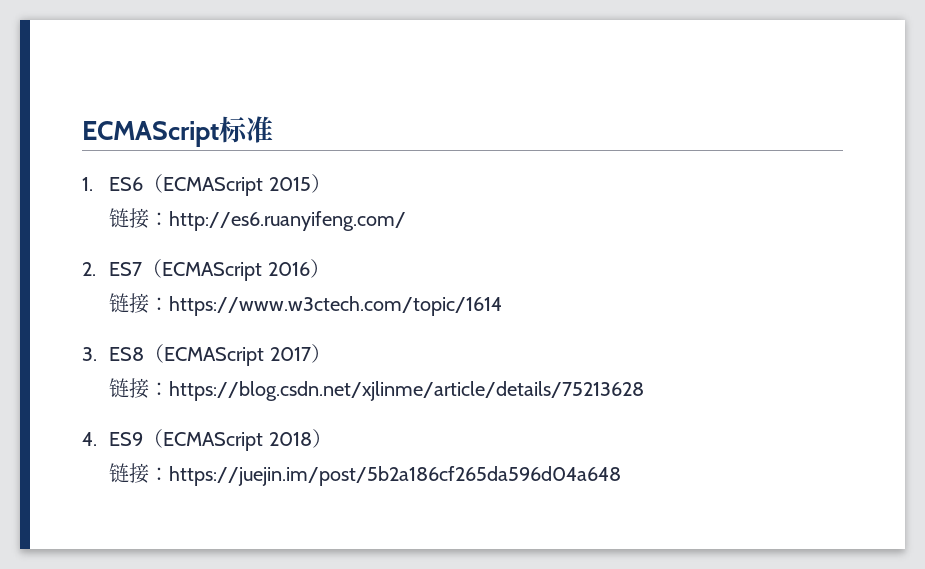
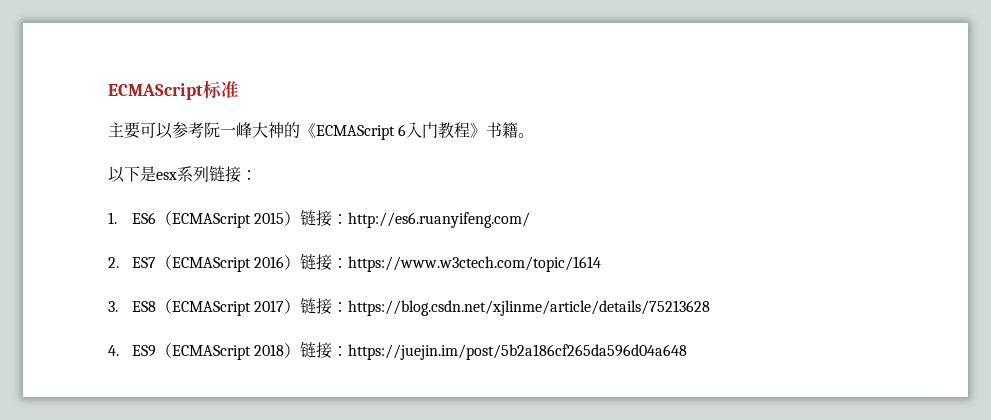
(273, 129) none -> [108,122,535,140] [108,166,257,183] // 主要可以参考阮一峰大神的《ECMAScript 6入门教程》书籍。 // 以下是esx系列链接：
(331, 183) // -> (301, 218) none
(330, 268) // -> (301, 262) none
(331, 353) // -> (301, 306) none
(332, 438) // -> (301, 350) none

